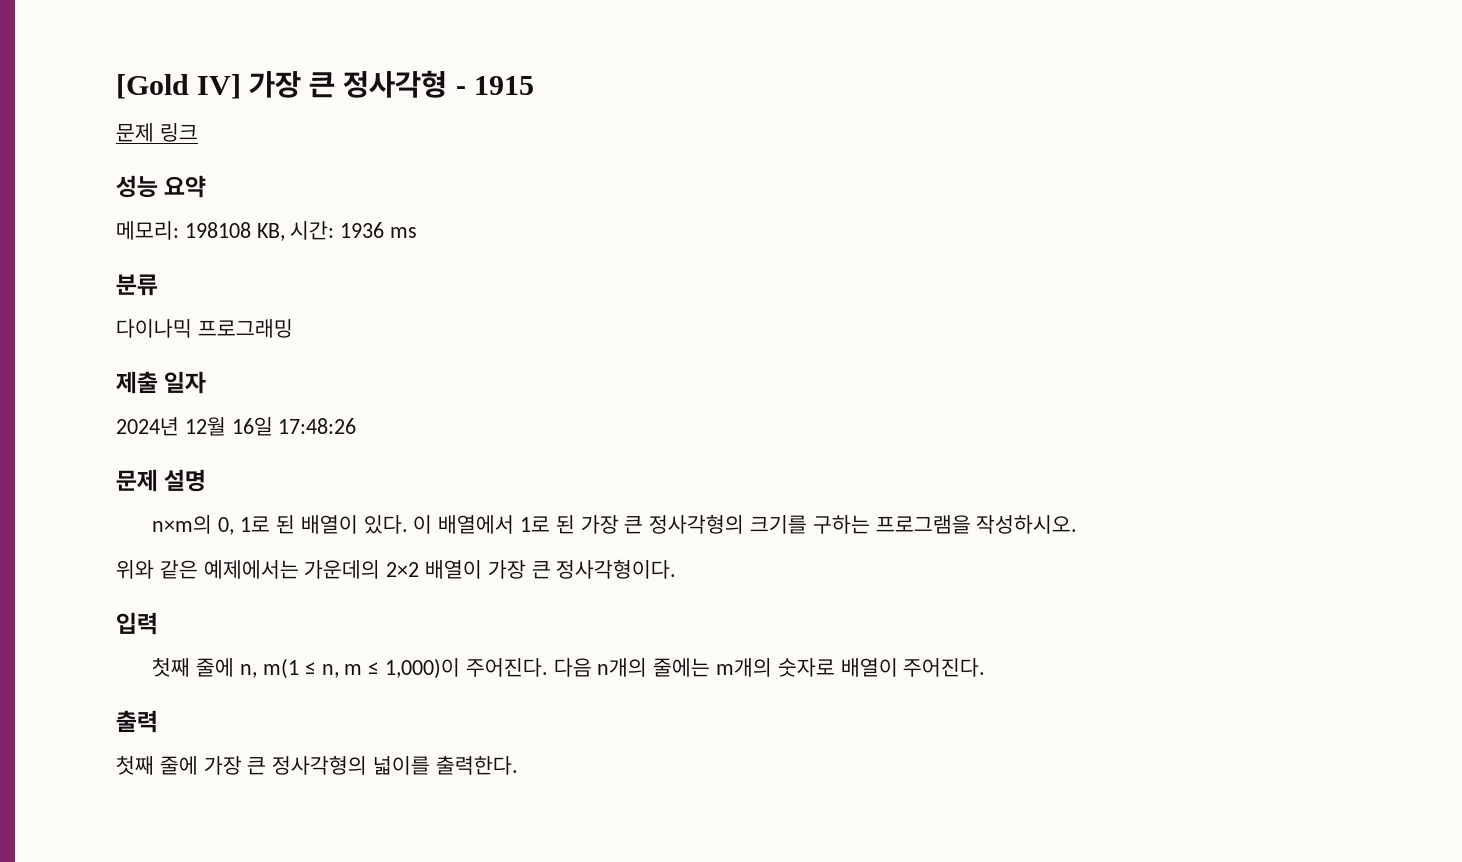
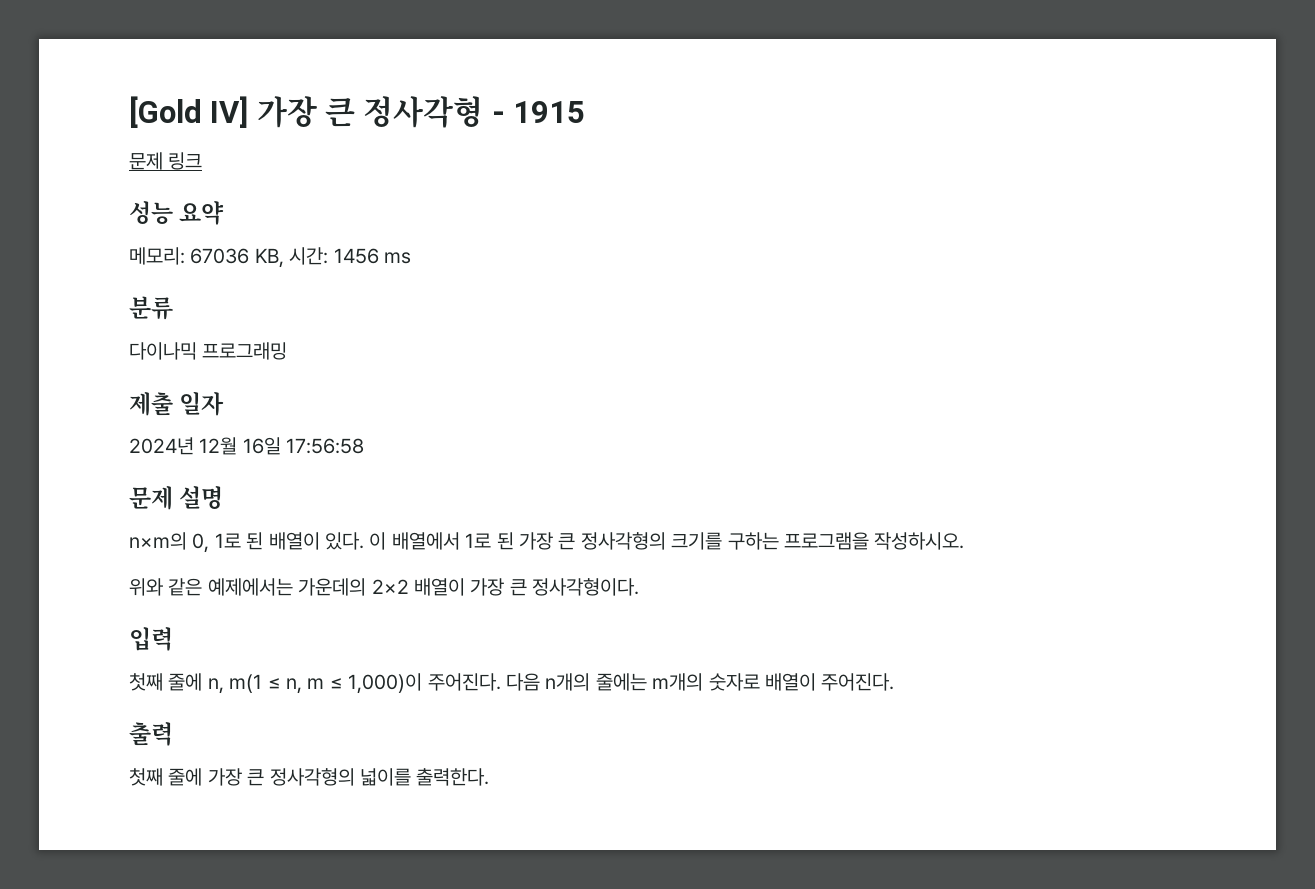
[184,222,251,238] 198108 -> [190,248,250,264] 67036
[340,222,385,238] 1936 -> [333,248,379,264] 1456
[278,418,357,434] 17:48:26 -> [286,438,365,454] 17:56:58

